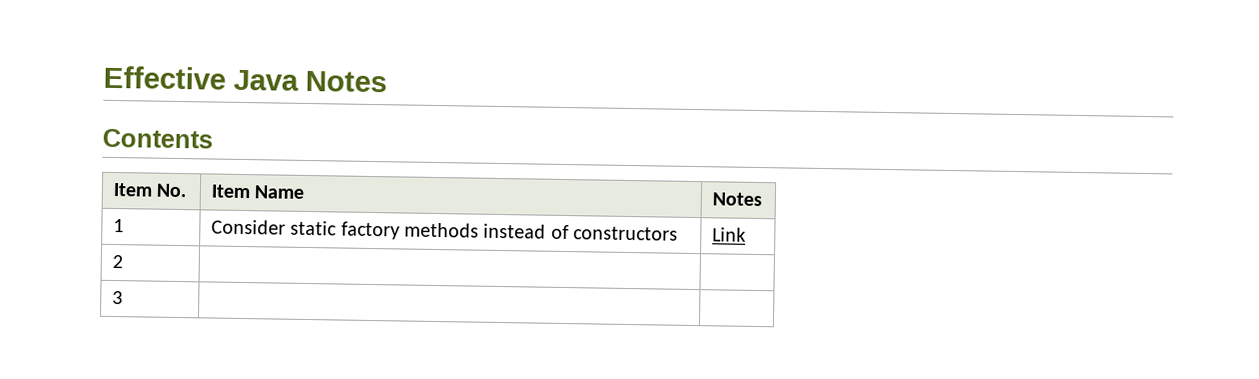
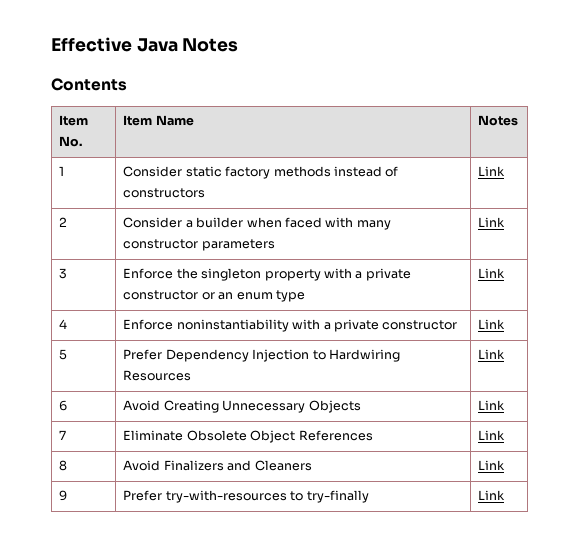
[111,290,123,305] | // 3 | | -> [123,217,391,230] [123,239,275,251] [478,217,506,227] [59,268,68,279] [123,268,411,281] [123,290,305,302] [478,268,506,278] [59,319,68,329] [123,319,458,332] [478,319,506,329] [59,349,68,360] [123,349,400,362] [123,370,192,381] [478,349,506,359] [59,400,68,411] [123,400,361,413] [478,400,506,410] [59,430,67,440] [123,430,373,443] [478,430,506,440] [59,460,68,471] [123,460,312,471] [478,460,506,470] [59,490,68,501] [123,490,369,503] [478,490,506,500] Consider a builder when faced with many constructor parameters | Link // 3 | Enforce the singleton property with a private constructor or an enum type | Link // 4 | Enforce noninstantiability with a private constructor | Link // 5 | Prefer Dependency Injection to Hardwiring Resources | Link // 6 | Avoid Creating Unnecessary Objects | Link // 7 | Eliminate Obsolete Object References | Link // 8 | Avoid Finalizers and Cleaners | Link // 9 | Prefer try-with-resources to try-finally | Link

